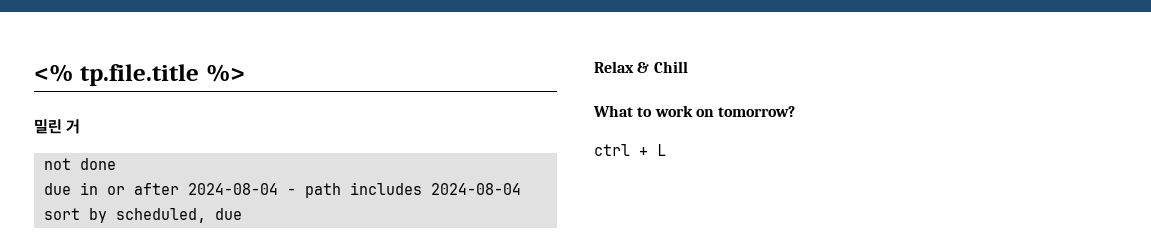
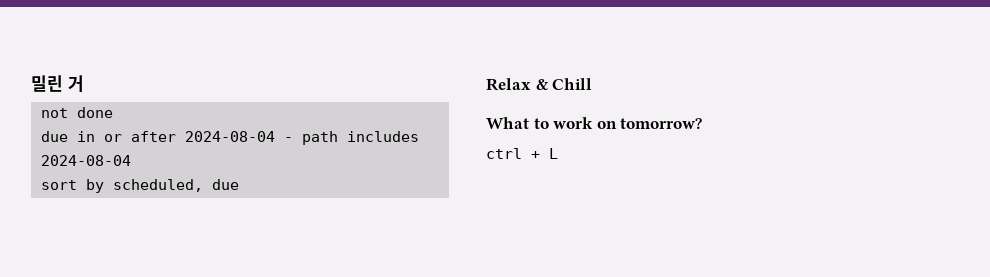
[34,64,245,86] <% tp.file.title %> // -> (31, 83) none

